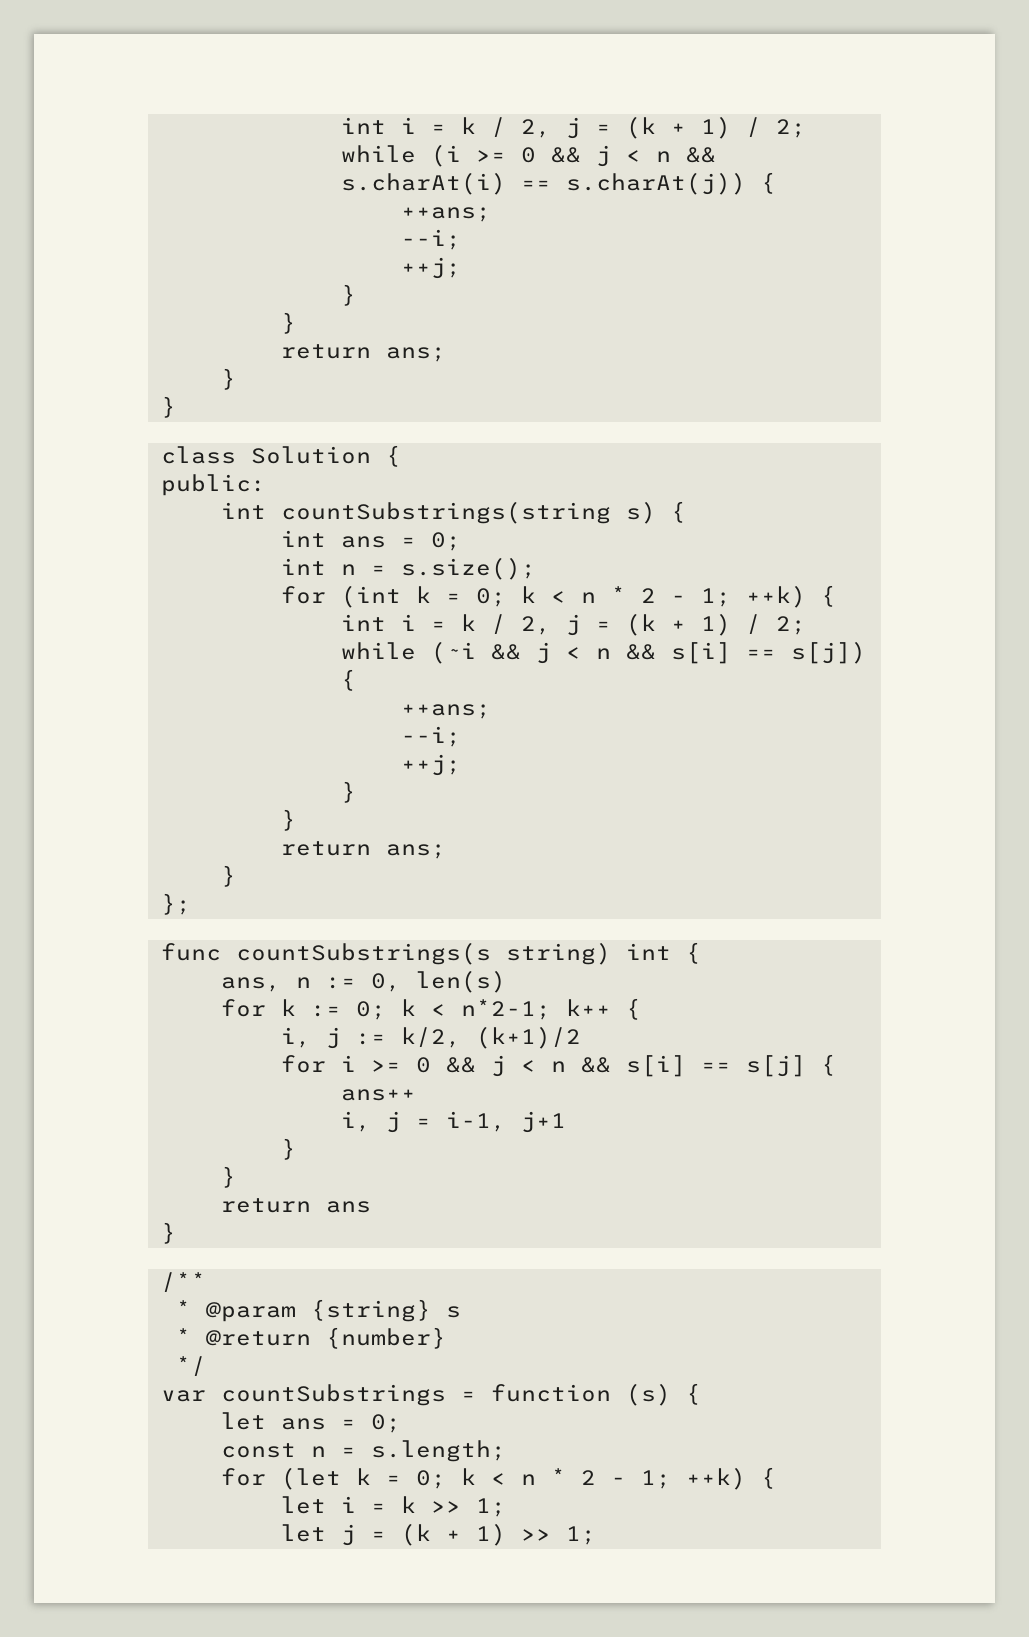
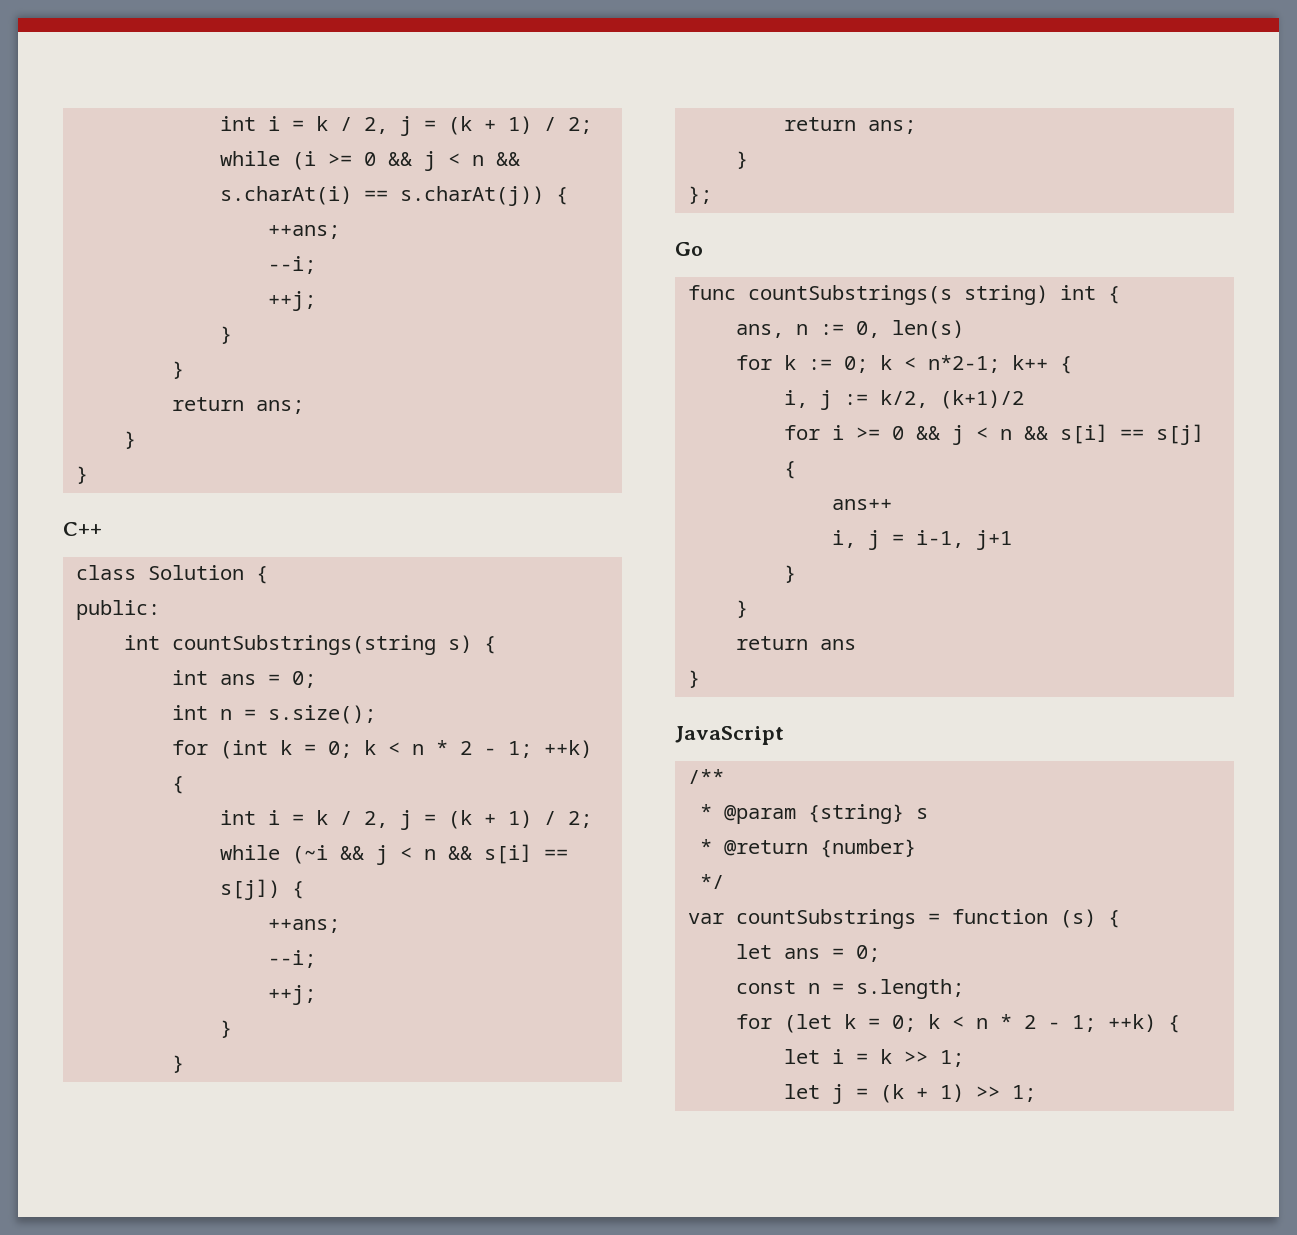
(176, 407) none -> [63,522,102,536] // C++
(191, 904) none -> [675,242,703,256] // Go
(176, 1233) none -> [675,726,784,745] // JavaScript

